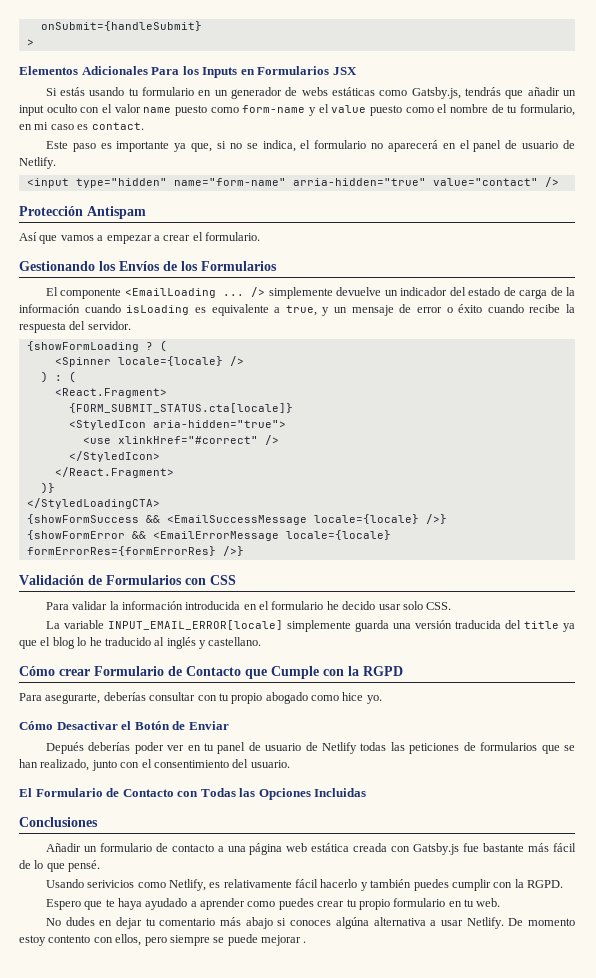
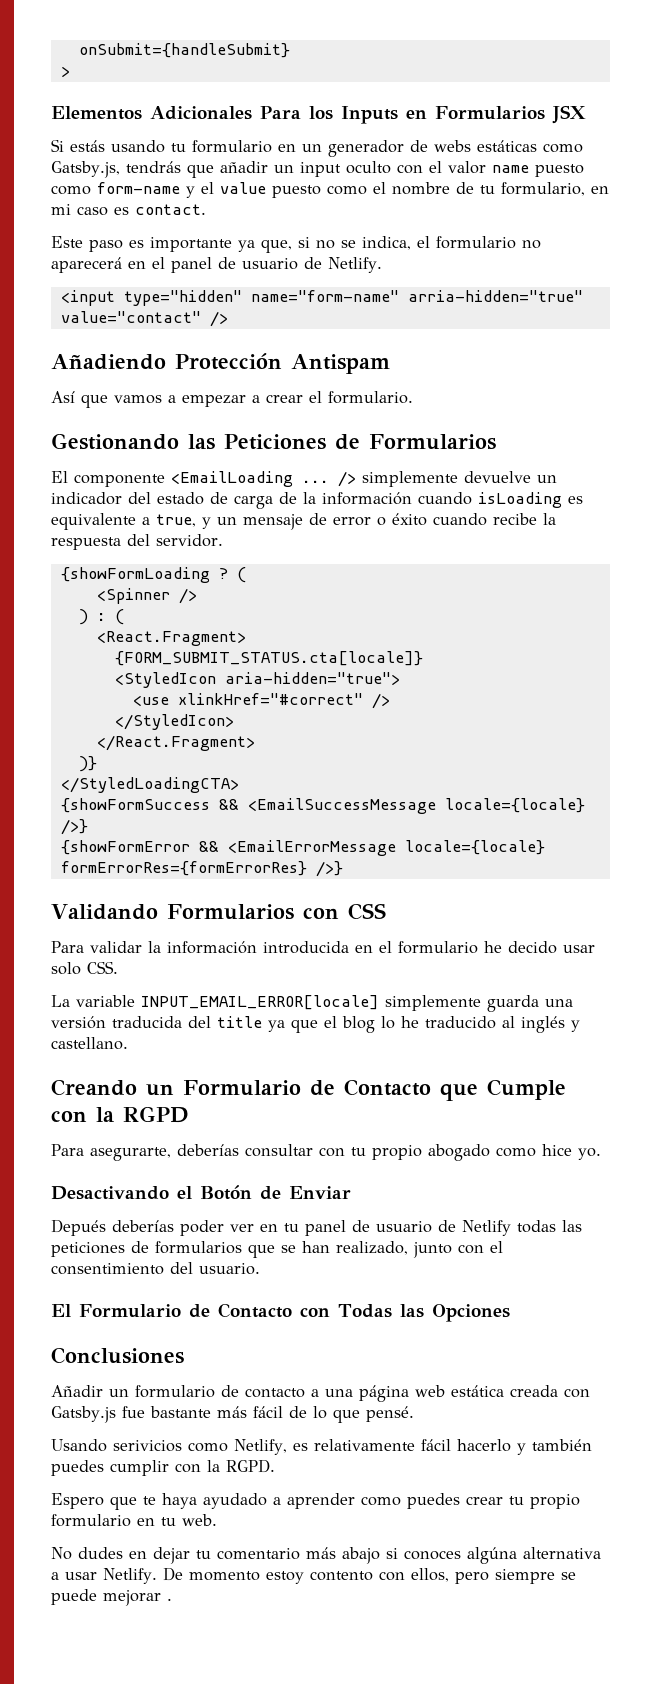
(559, 182) none -> [51,354,166,370] Añadiendo
[99,261,198,271] los Envíos de los -> [188,434,360,450] las Peticiones de
[117,356,223,366] locale={locale} -> (170, 596) none
[19,575,102,585] Validación de -> [51,904,158,920] Validando
[19,666,90,676] Cómo crear -> [51,1079,174,1096] Creando un
[19,721,118,730] Cómo Desactivar -> [51,1186,169,1200] Desactivando
[314,788,367,797] Incluidas -> (510, 1313) none

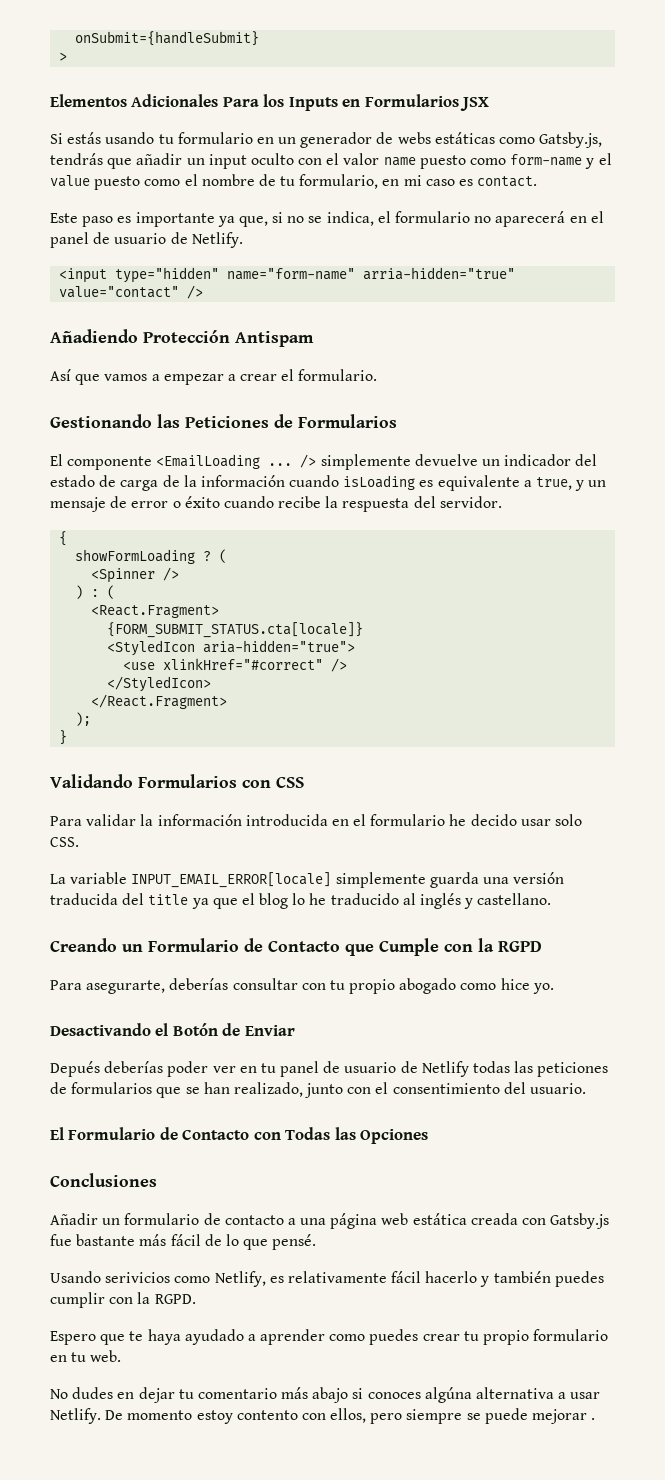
[60,567,210,583] {showFormLoading -> [59,531,68,546] [75,549,196,564] { // showFormLoading
[78,756,97,772] [60,777,239,793] [60,798,585,814] [60,819,88,835] [60,840,545,856] [60,861,343,877] )} // </StyledLoadingCTA> // {showFormSuccess && <EmailSuccessMessage locale={locale} />} // {showFormError && <EmailErrorMessage locale={locale} formErrorRes={formErrorRes} />} -> [75,712,92,726] [59,730,68,745] ); // }

